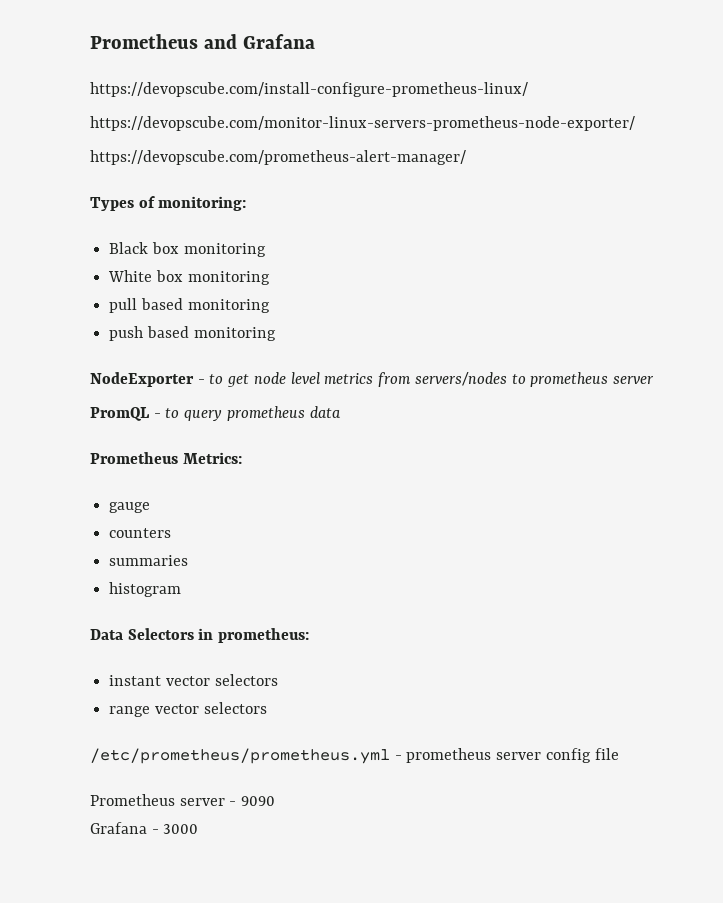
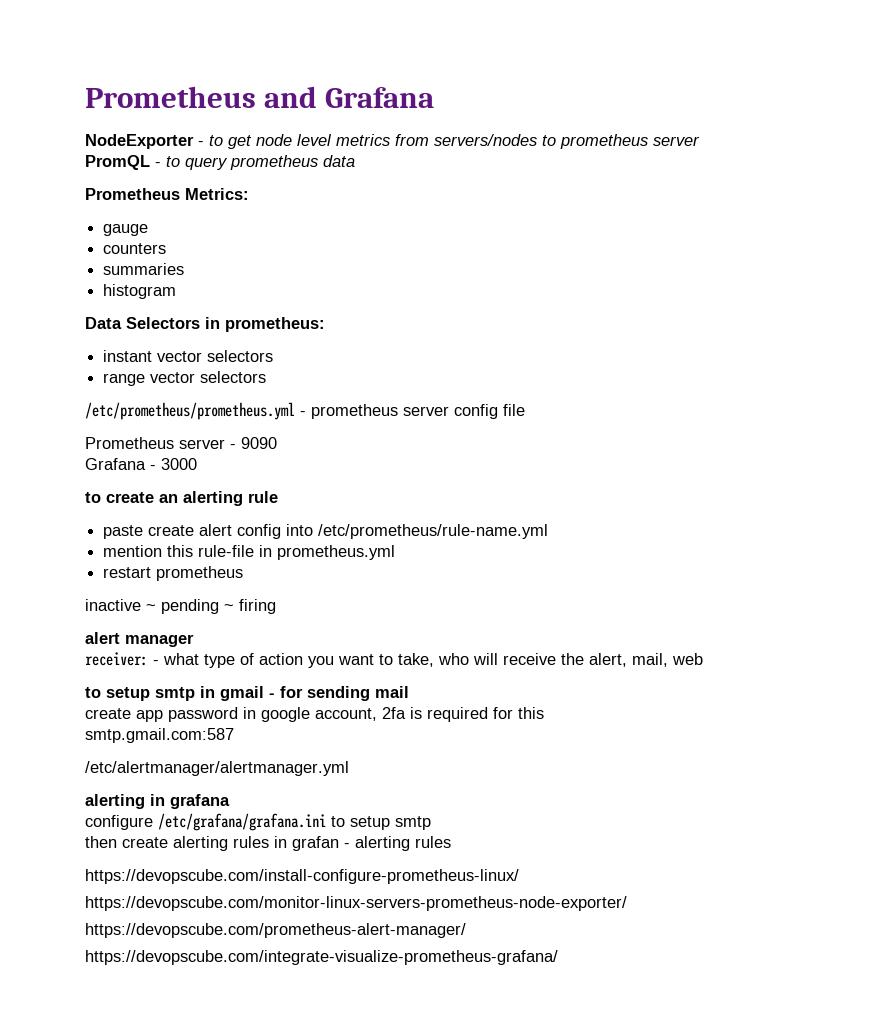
[90,82,528,97] [90,116,635,131] [90,150,466,165] [90,196,247,211] [109,242,266,257] [108,270,270,285] [109,298,270,313] [109,326,276,341] // https://devopscube.com/install-configure-prometheus-linux/ // https://devopscube.com/monitor-linux-servers-prometheus-node-exporter/ // https://devopscube.com/prometheus-alert-manager/ // Types of monitoring: // Black box monitoring // White box monitoring // pull based monitoring // push based monitoring -> (435, 97) none
(199, 829) none -> [85,491,278,506] [103,524,549,539] [103,545,396,560] [103,566,244,581] [85,599,276,614] [85,632,194,647] [85,652,703,668] [85,686,409,701] [85,707,544,722] [85,728,234,743] [85,761,349,776] [85,794,230,809] [85,813,431,831] [85,836,451,851] [85,869,519,884] [85,896,627,911] [85,923,466,938] [85,950,558,965] // to create an alerting rule // paste create alert config into /etc/prometheus/rule-name.yml // mention this rule-file in prometheus.yml // restart prometheus // inactive ~ pending ~ firing // alert manager // receiver: - what type of action you want to take, who will receive the alert, mail, web // to setup smtp in gmail - for sending mail // create app password in google account, 2fa is required for this // smtp.gmail.com:587 // /etc/alertmanager/alertmanager.yml // alerting in grafana // configure /etc/grafana/grafana.ini to setup smtp // then create alerting rules in grafan - alerting rules // https://devopscube.com/install-configure-prometheus-linux/ // https://devopscube.com/monitor-linux-servers-prometheus-node-exporter/ // https://devopscube.com/prometheus-alert-manager/ // https://devopscube.com/integrate-visualize-prometheus-grafana/

